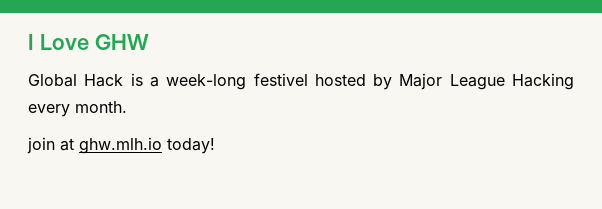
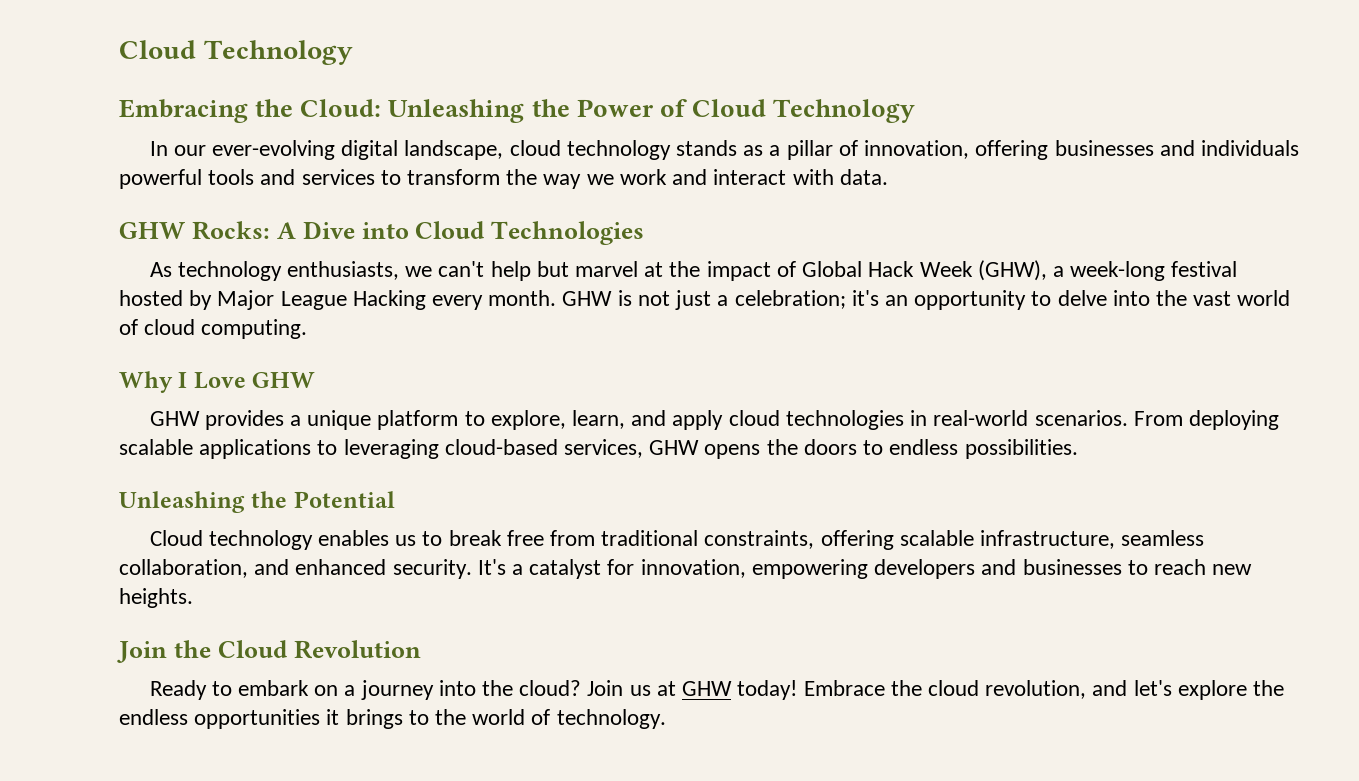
[28,34,149,50] [28,73,143,87] I Love GHW // Global Hack is -> [119,40,353,65] [119,99,916,123] [149,140,1299,160] [119,169,888,189] [119,221,645,245] [149,260,1047,281] Cloud Technology // Embracing the Cloud: Unleashing the Power of Cloud Technology // In our ever-evolving digital landscape, cloud technology stands as a pillar of innovation, offering businesses and individuals powerful tools and services to transform the way we work and interact with data. // GHW Rocks: A Dive into Cloud Technologies // As technology enthusiasts, we can't help but marvel at the impact of Global Hack Week (GHW),
[253,73,308,86] festivel -> [1171,261,1238,277] festival
[27,137,215,154] // join at ghw.mlh.io today! -> [562,290,1291,310] [119,319,308,339] [119,371,316,393] [149,410,1279,430] [119,439,1078,459] [119,491,395,513] [149,530,1205,550] [119,559,1253,579] [119,588,193,608] [117,640,421,663] [149,680,1285,700] [119,709,666,729] GHW is not just a celebration; it's an opportunity to delve into the vast world of cloud computing. // Why I Love GHW // GHW provides a unique platform to explore, learn, and apply cloud technologies in real-world scenarios. From deploying scalable applications to leveraging cloud-based services, GHW opens the doors to endless possibilities. // Unleashing the Potential // Cloud technology enables us to break free from traditional constraints, offering scalable infrastructure, seamless collaboration, and enhanced security. It's a catalyst for innovation, empowering developers and businesses to reach new heights. // Join the Cloud Revolution // Ready to embark on a journey into the cloud? Join us at GHW today! Embrace the cloud revolution, and let's explore the endless opportunities it brings to the world of technology.

